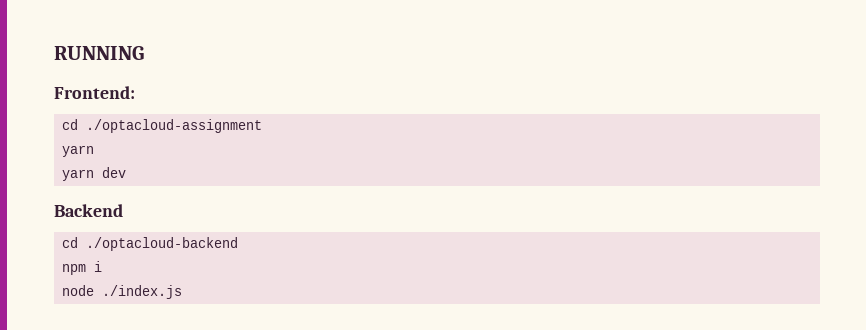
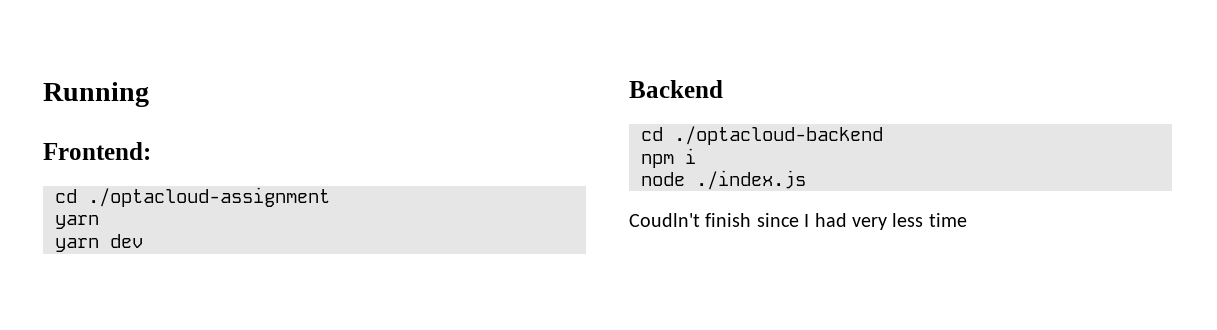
[54,46,144,60] RUNNING -> [43,82,149,107] Running
(182, 292) none -> [629,213,967,230] // Coudln't finish since I had very less time

